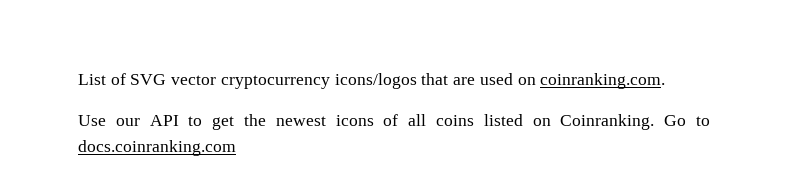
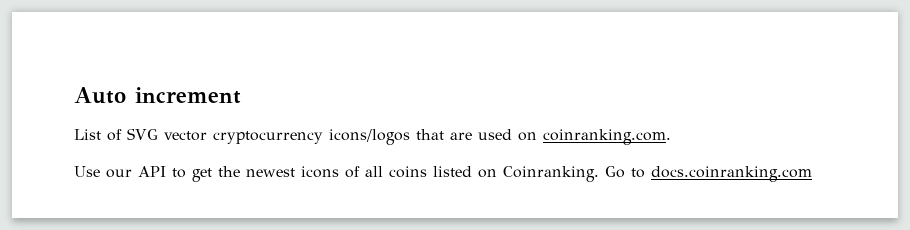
(78, 79) none -> [74,87,241,104] Auto increment //

